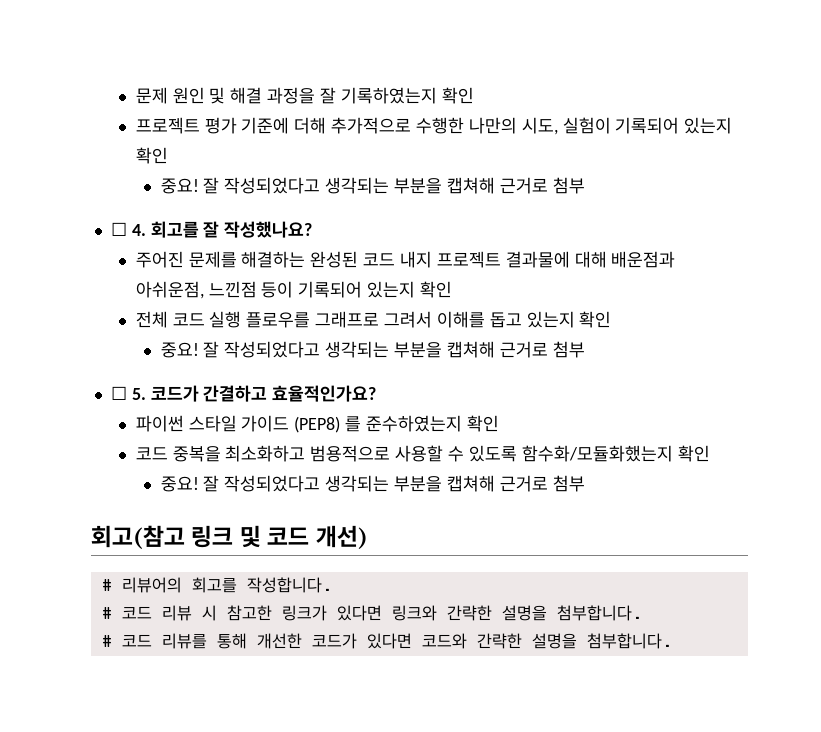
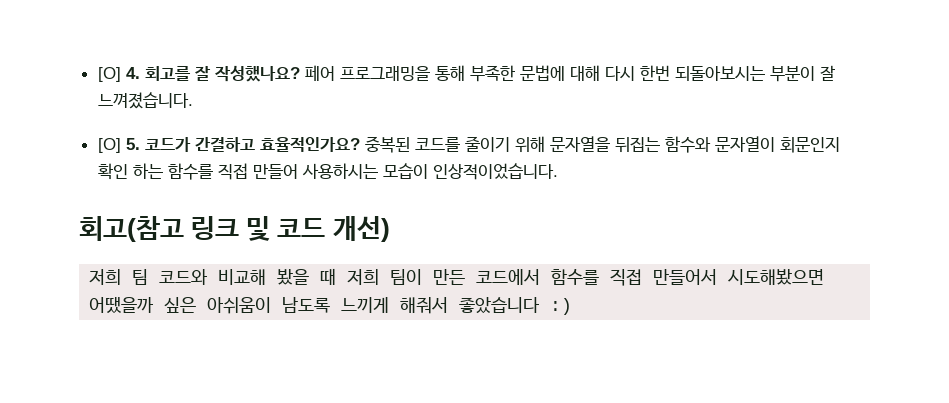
[135,87,474,104] [135,117,733,135] [135,147,168,164] [160,177,585,194] [110,221,313,238] [135,251,676,268] [135,281,452,299] [135,311,612,328] [160,341,585,358] [110,385,377,402] [135,415,499,433] [135,445,710,462] [160,475,585,492] 문제 원인 및 해결 과정을 잘 기록하였는지 확인 // 프로젝트 평가 기준에 더해 추가적으로 수행한 나만의 시도, 실험이 기록되어 있는지 확인 // 중요! 잘 작성되었다고 생각되는 부분을 캡쳐해 근거로 첨부 // ☐ 4. 회고를 잘 작성했나요? // 주어진 문제를 해결하는 완성된 코드 내지 프로젝트 결과물에 대해 배운점과 아쉬운점, 느낀점 등이 기록되어 있는지 확인 // 전체 코드 실행 플로우를 그래프로 그려서 이해를 돕고 있는지 확인 // 중요! 잘 작성되었다고 생각되는 부분을 캡쳐해 근거로 첨부 // ☐ 5. 코드가 간결하고 효율적인가요? // 파이썬 스타일 가이드 (PEP8) 를 준수하였는지 확인 // 코드 중복을 최소화하고 범용적으로 사용할 수 있도록 함수화/모듈화했는지 확인 // 중요! 잘 작성되었다고 생각되는 부분을 캡쳐해 근거로 첨부 -> [97,65,835,82] [97,92,193,109] [97,136,840,153] [97,163,558,180] [O] 4. 회고를 잘 작성했나요? 페어 프로그래밍을 통해 부족한 문법에 대해 다시 한번 되돌아보시는 부분이 잘 느껴졌습니다. // [O] 5. 코드가 간결하고 효율적인가요? 중복된 코드를 줄이기 위해 문자열을 뒤집는 함수와 문자열이 회문인지 확인 하는 함수를 직접 만들어 사용하시는 모습이 인상적이었습니다.
[101,577,332,593] [101,605,642,621] [101,633,672,649] # 리뷰어의 회고를 작성합니다. // # 코드 리뷰 시 참고한 링크가 있다면 링크와 간략한 설명을 첨부합니다. // # 코드 리뷰를 통해 개선한 코드가 있다면 코드와 간략한 설명을 첨부합니다. -> [89,268,825,286] [89,297,573,315] 저희 팀 코드와 비교해 봤을 때 저희 팀이 만든 코드에서 함수를 직접 만들어서 시도해봤으면 어땠을까 싶은 아쉬움이 남도록 느끼게 해줘서 좋았습니다 :)

